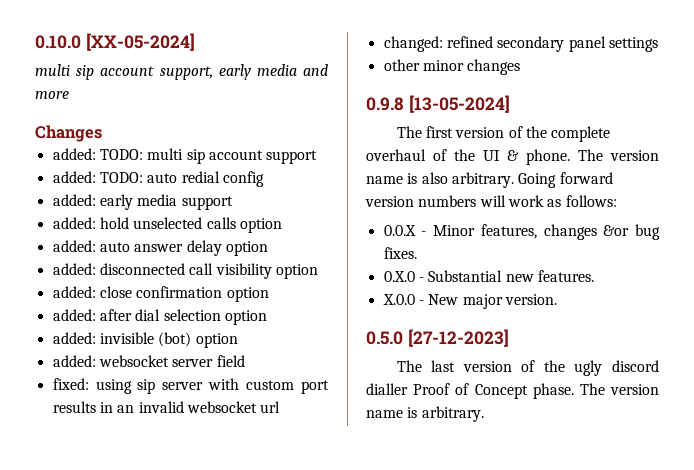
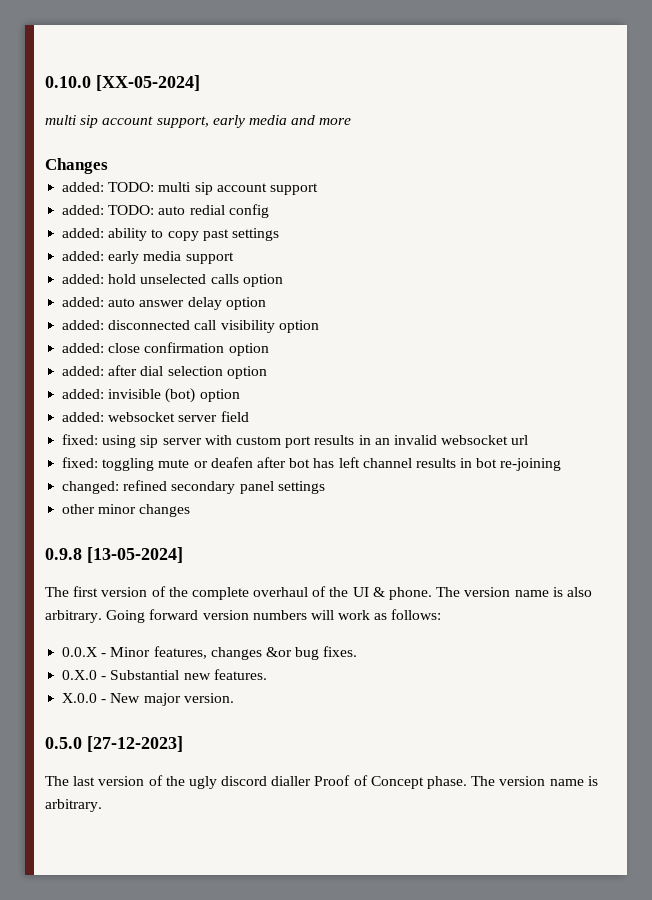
(264, 179) none -> [62,228,279,241] // added: ability to copy past settings
(281, 407) none -> [62,457,562,471] // fixed: toggling mute or deafen after bot has left channel results in bot re-joining

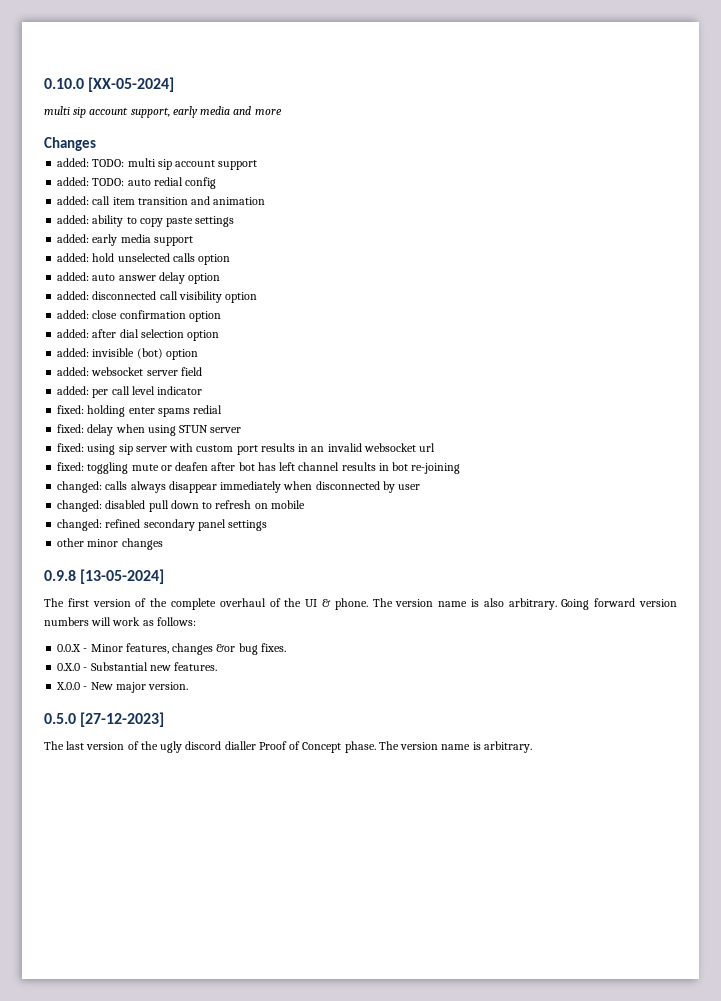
(269, 211) none -> [57,196,266,205] // added: call item transition and animation
[202,229,229,241] past -> [166,217,194,227] paste
(249, 416) none -> [57,386,203,398] [57,405,223,417] [57,424,242,436] // added: per call level indicator // fixed: holding enter spams redial // fixed: delay when using STUN server
(562, 464) none -> [57,481,421,493] [57,500,305,512] // changed: calls always disappear immediately when disconnected by user // changed: disabled pull down to refresh on mobile

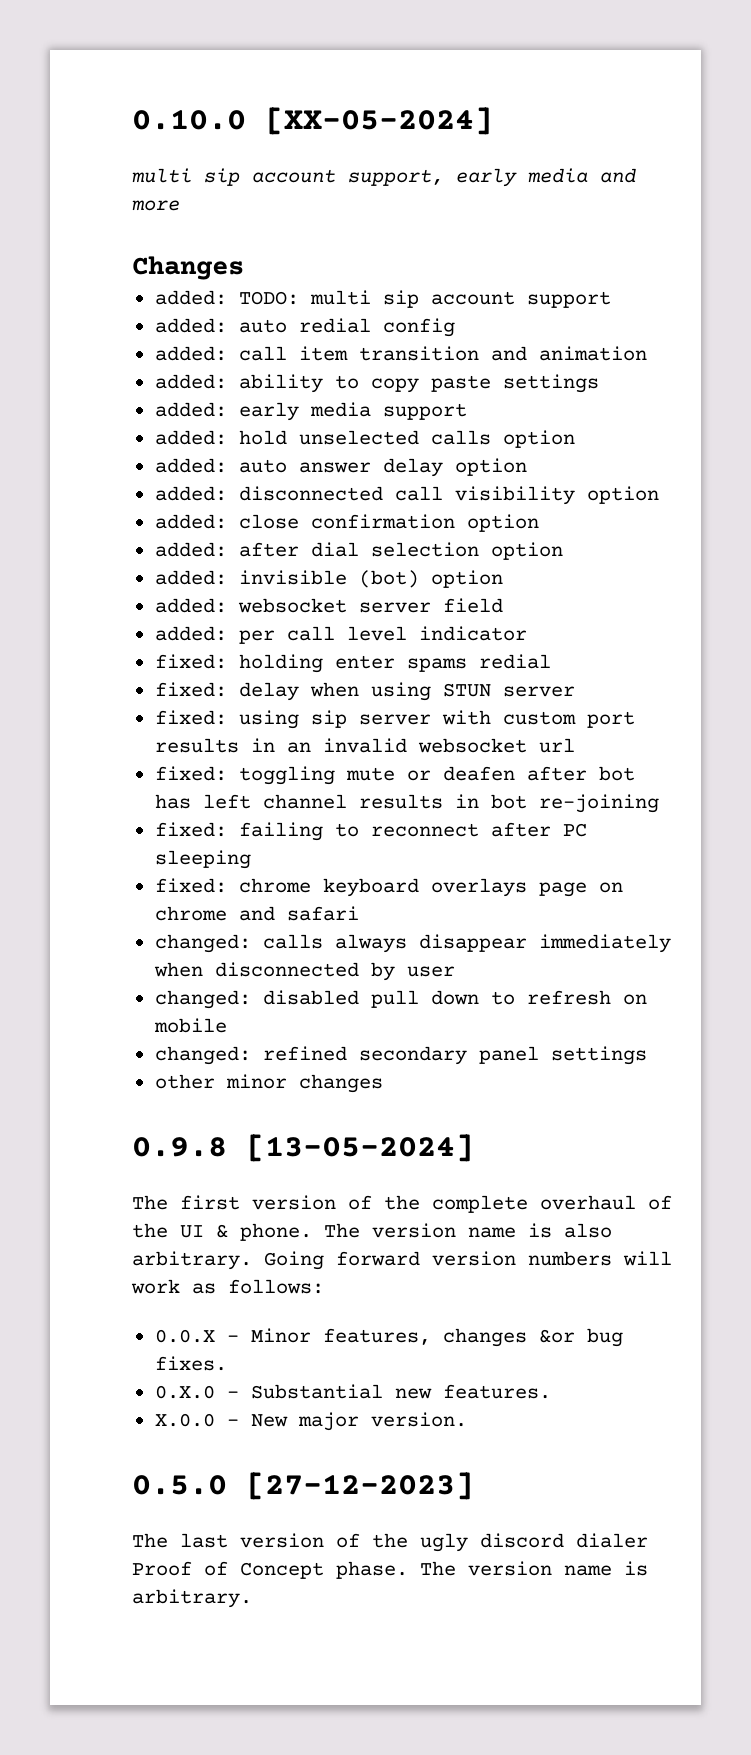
[92,178,125,186] TODO: -> (227, 325) none
(461, 468) none -> [154,822,587,841] [154,850,251,869] [154,878,623,897] [154,906,359,921] // fixed: failing to reconnect after PC sleeping // fixed: chrome keyboard overlays page on chrome and safari
[224,741,256,750] dialler -> [576,1533,648,1548] dialer

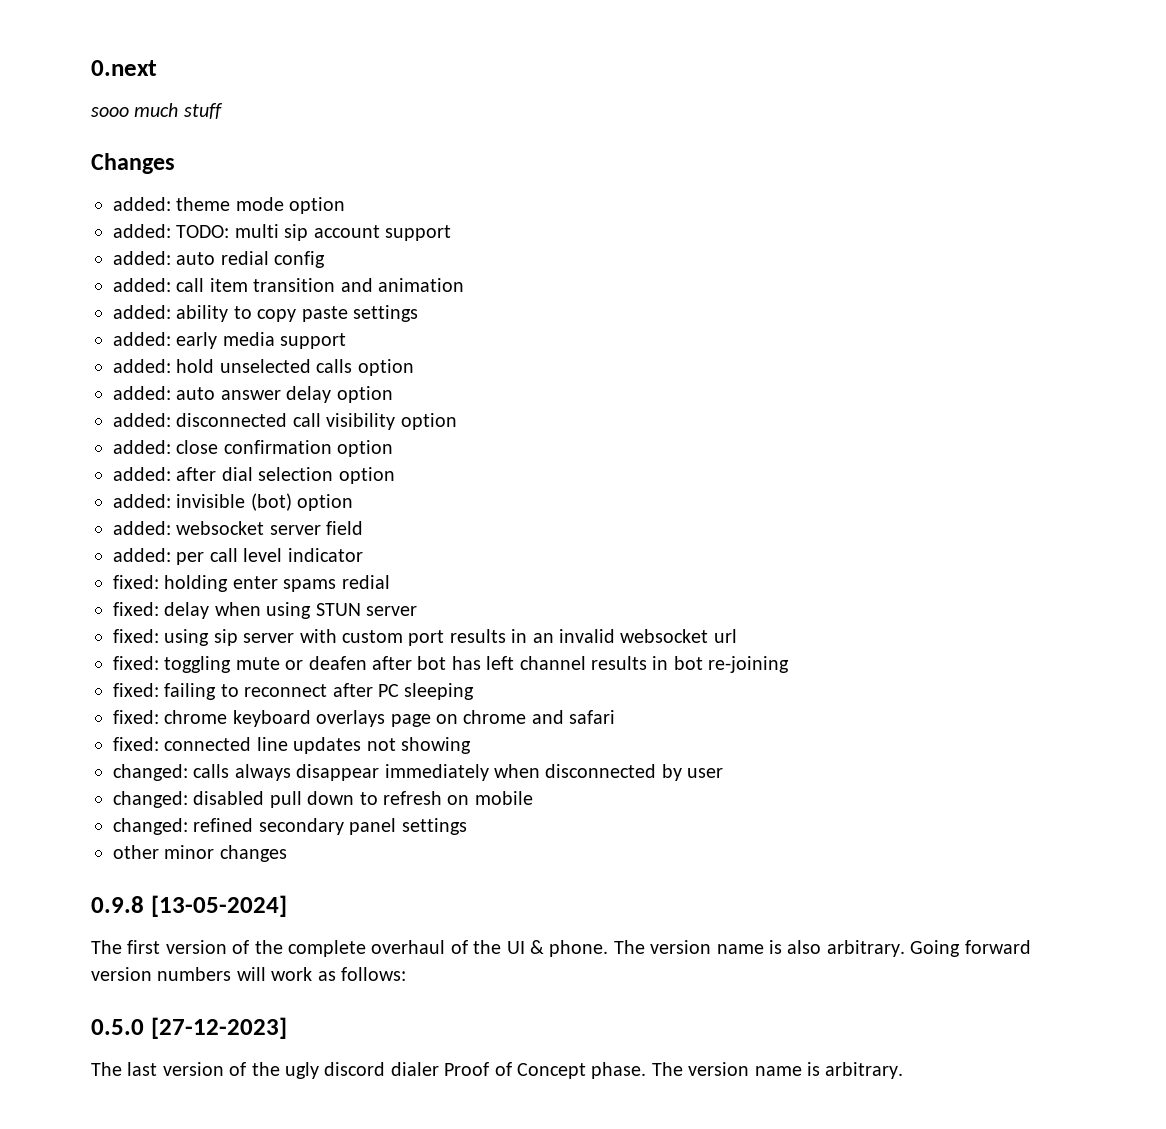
[132,107,493,135] [132,168,636,187] [132,200,180,211] [132,256,244,280] 0.10.0 [XX-05-2024] // multi sip account support, early media and more // Changes -> [91,60,157,76] [91,103,223,119] [91,153,175,174] [113,197,346,214] 0.next // sooo much stuff // Changes // added: theme mode option
(359, 913) none -> [113,737,471,754] // fixed: connected line updates not showing
[154,1328,623,1347] [154,1356,227,1371] [154,1384,551,1399] [154,1412,467,1431] // 0.0.X - Minor features, changes &or bug fixes. // 0.X.0 - Substantial new features. // X.0.0 - New major version. -> (406, 974) none

